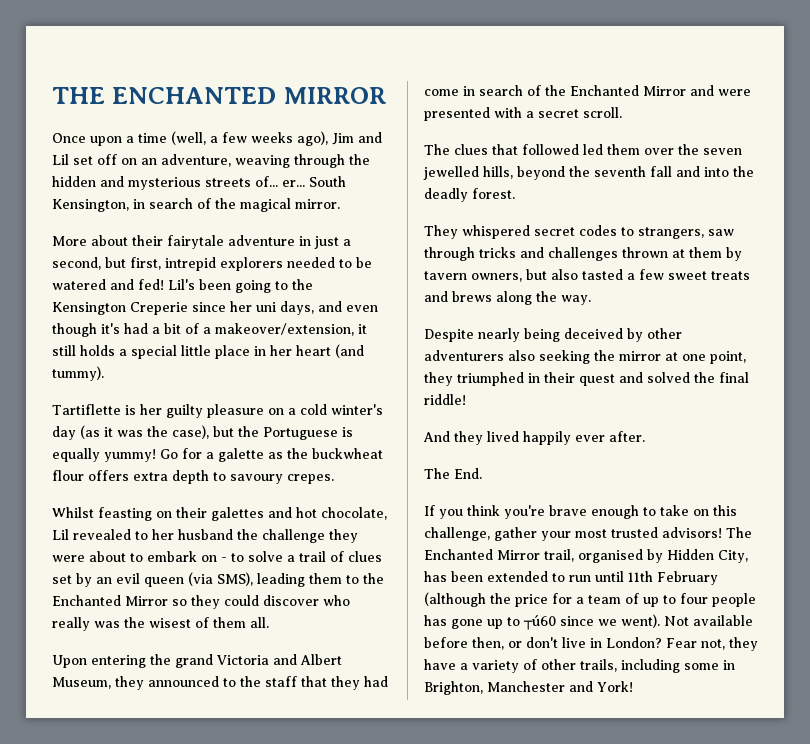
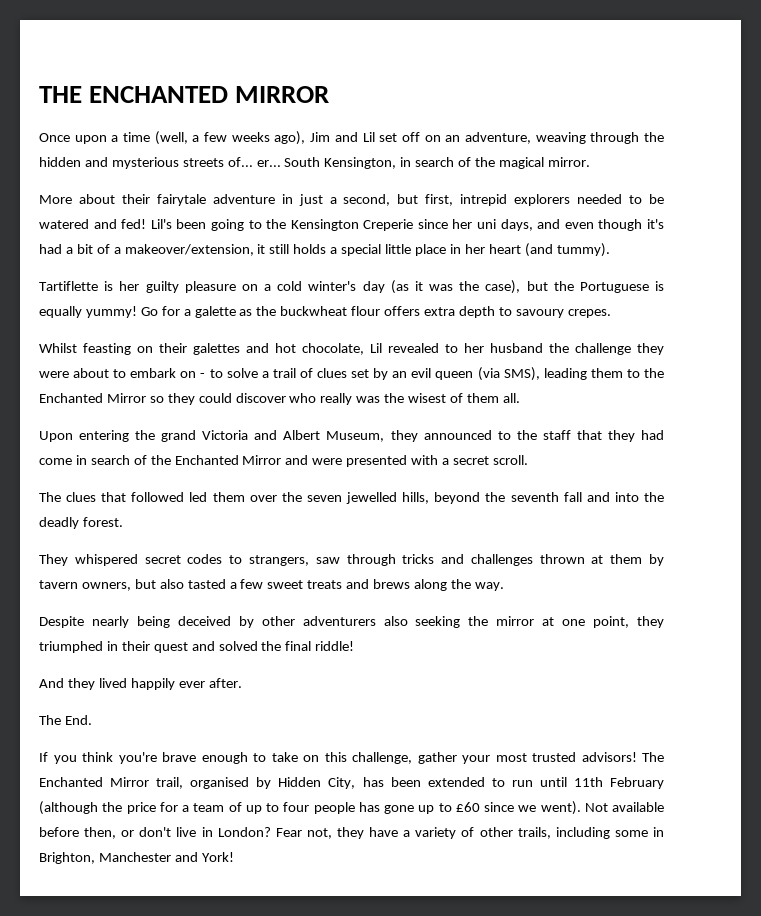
[523,615,556,630] ┬ú60 -> [455,802,480,812] £60

